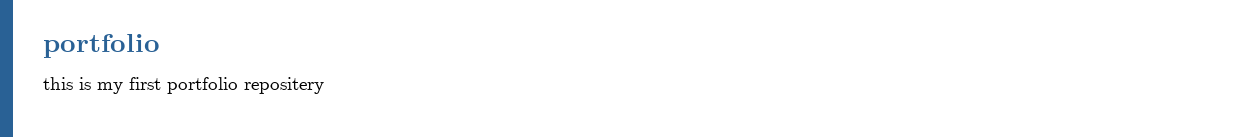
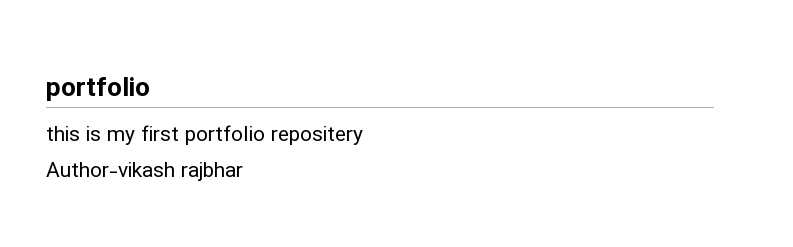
(324, 85) none -> [46,162,243,181] // Author-vikash rajbhar

